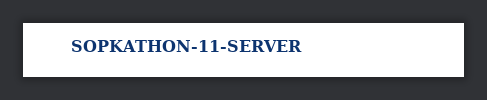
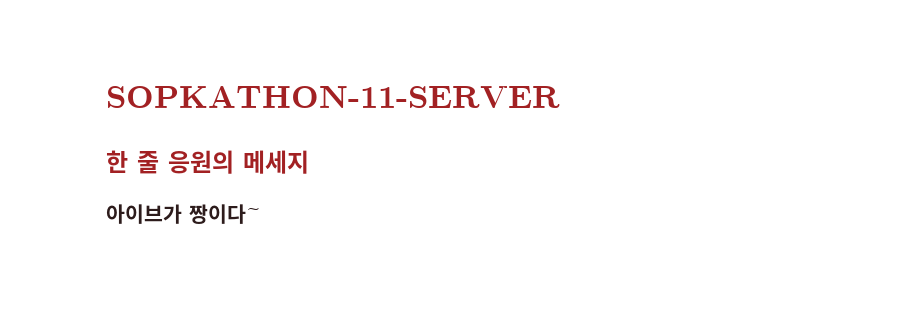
(302, 46) none -> [106,150,309,174] [106,204,261,224] // 한 줄 응원의 메세지 // 아이브가 짱이다~

